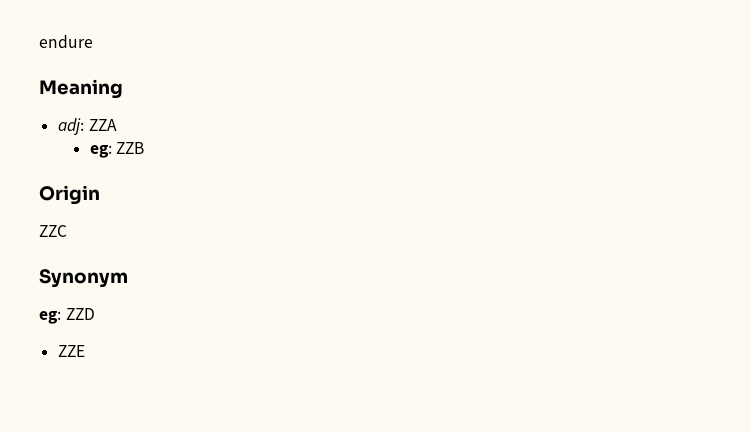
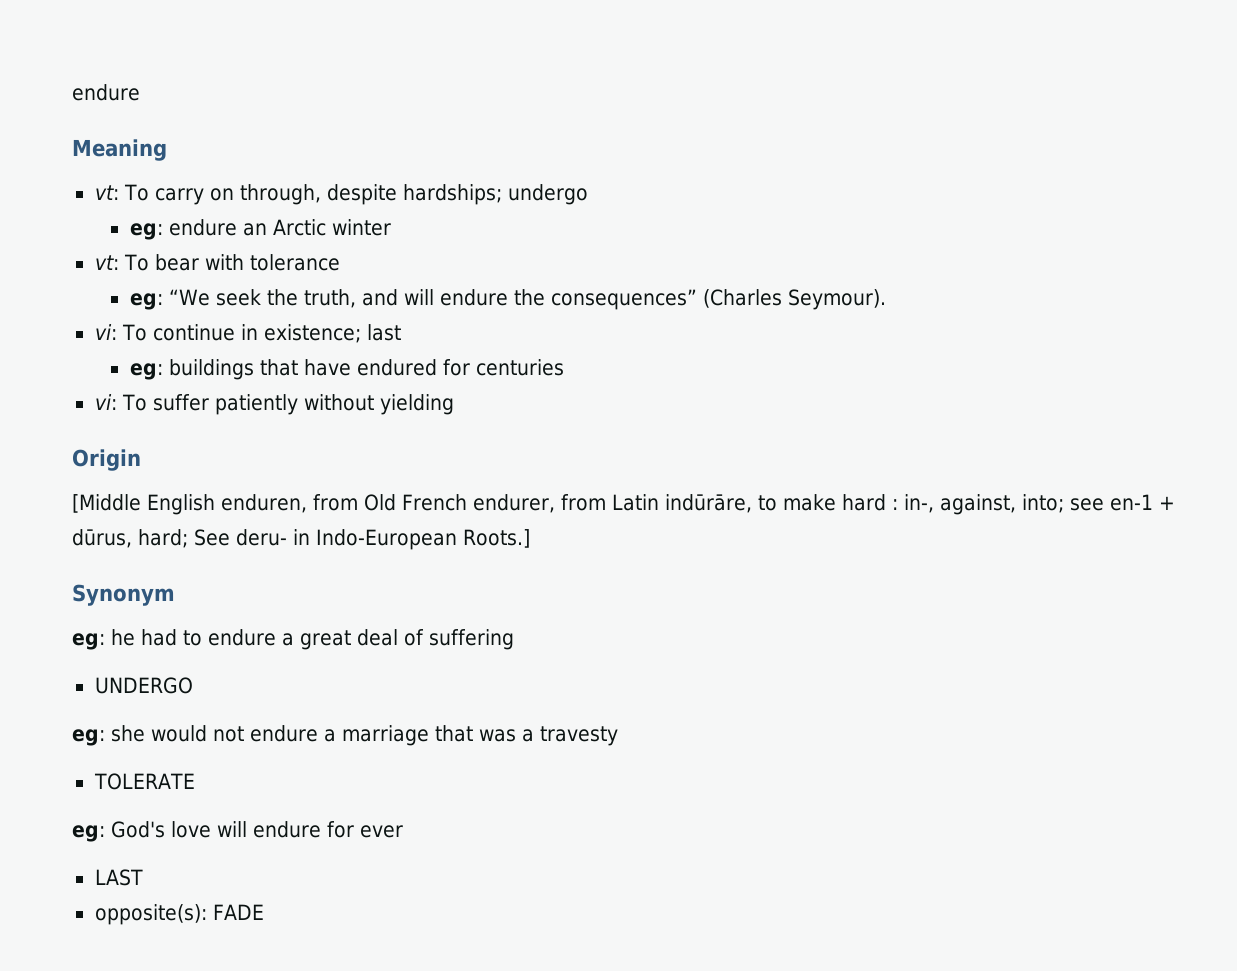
[58,118,117,135] [89,142,145,158] [39,185,100,205] [39,225,67,237] [39,269,128,288] [39,308,95,324] [58,345,86,357] adj: ZZA // eg: ZZB // Origin // ZZC // Synonym // eg: ZZD // ZZE -> [94,184,588,205] [129,219,391,240] [94,254,340,271] [129,289,886,310] [94,324,401,343] [129,359,564,380] [94,394,454,415] [72,449,141,471] [72,494,1175,515] [72,529,530,550] [72,584,175,606] [72,629,514,650] [94,677,193,694] [72,725,618,746] [93,773,195,790] [72,821,403,842] [94,869,143,886] [94,904,264,925] vt: To carry on through, despite hardships; undergo // eg: endure an Arctic winter // vt: To bear with tolerance // eg: “We seek the truth, and will endure the consequences” (Charles Seymour). // vi: To continue in existence; last // eg: buildings that have endured for centuries // vi: To suffer patiently without yielding // Origin // [Middle English enduren, from Old French endurer, from Latin indūrāre, to make hard : in-, against, into; see en-1 + dūrus, hard; See deru- in Indo-European Roots.] // Synonym // eg: he had to endure a great deal of suffering // UNDERGO // eg: she would not endure a marriage that was a travesty // TOLERATE // eg: God's love will endure for ever // LAST // opposite(s): FADE

